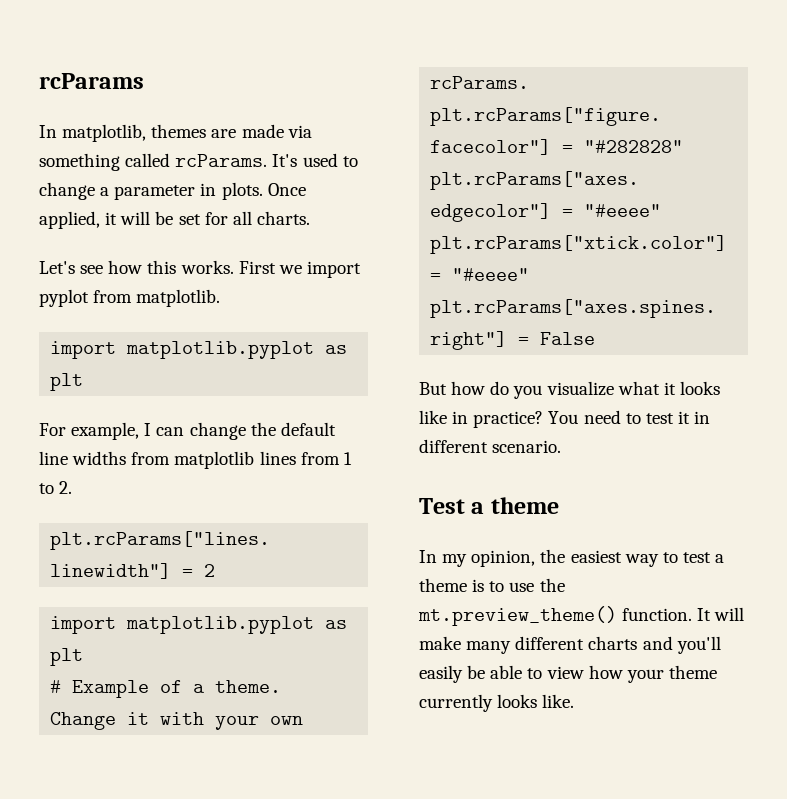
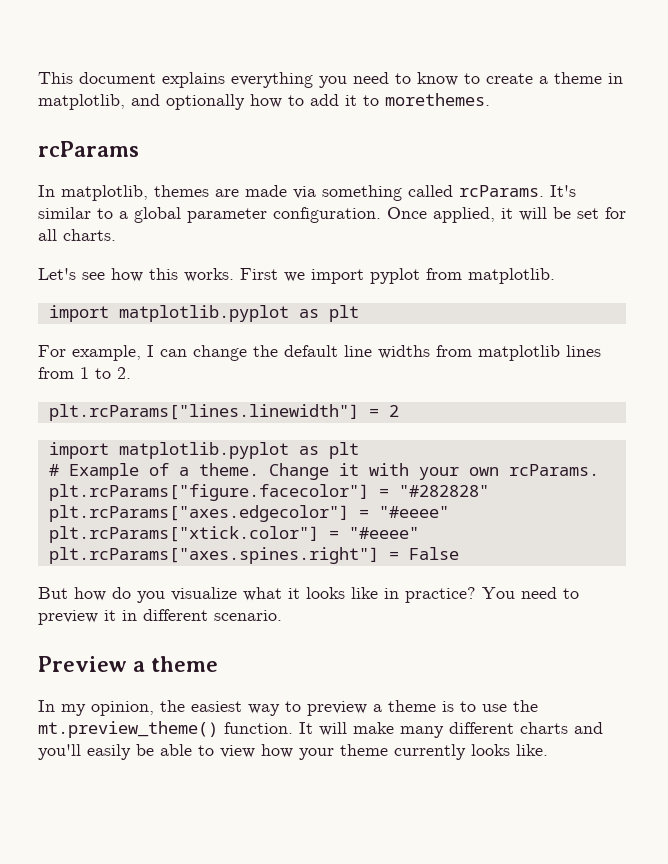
(39, 81) none -> [38,72,623,88] [38,93,490,110] This document explains everything you need to know to create a theme in matplotlib, and optionally how to add it to morethemes. //
[302,153,358,167] [39,182,263,200] used to change a parameter in plots. -> [38,207,381,223] similar to a global parameter configuration.
[645,413,674,424] test -> [38,610,98,625] preview
[419,498,465,514] Test -> [38,656,127,672] Preview
[682,552,711,563] test -> [307,701,367,716] preview

